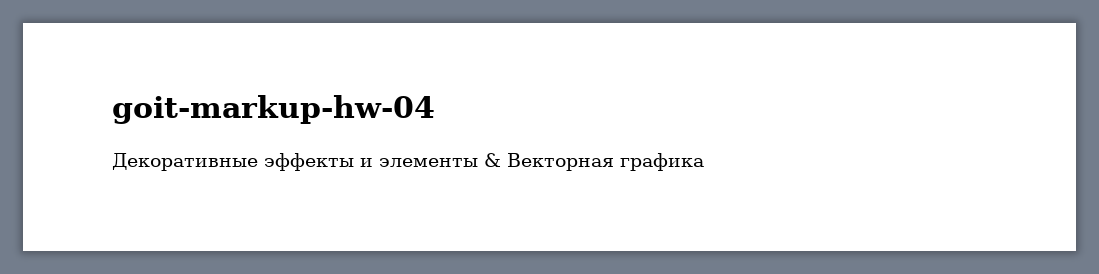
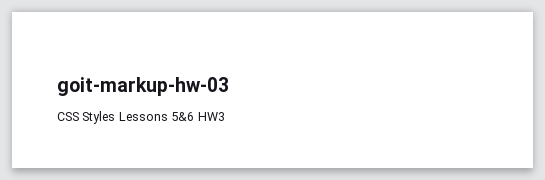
[112,95,435,124] [112,153,704,171] goit-markup-hw-04 // Декоративные эффекты и элементы & Векторная графика -> [57,77,229,96] [57,111,225,124] goit-markup-hw-03 // CSS Styles Lessons 5&6 HW3

